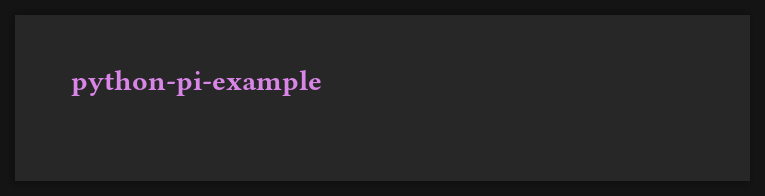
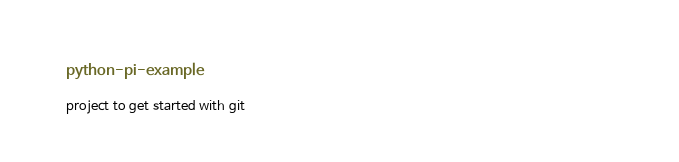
(322, 83) none -> [66,100,245,114] // project to get started with git

